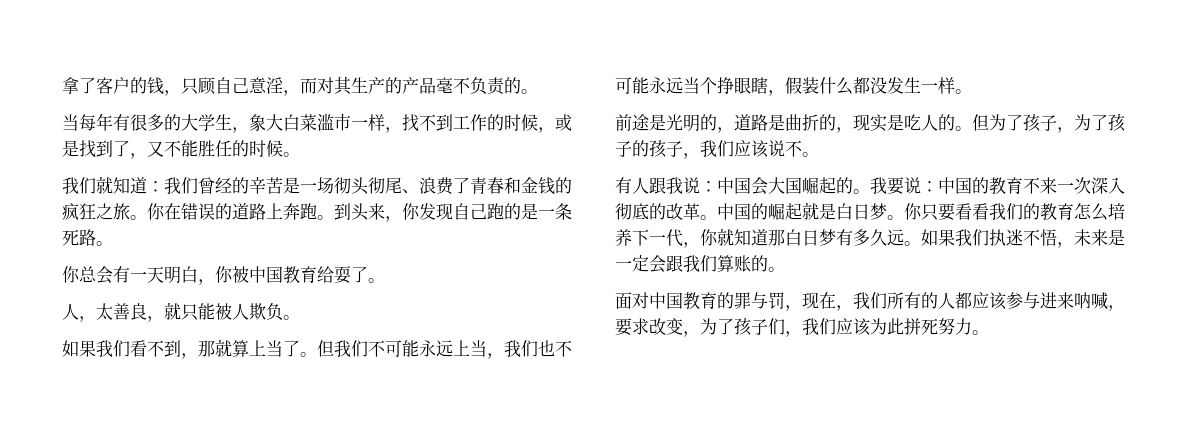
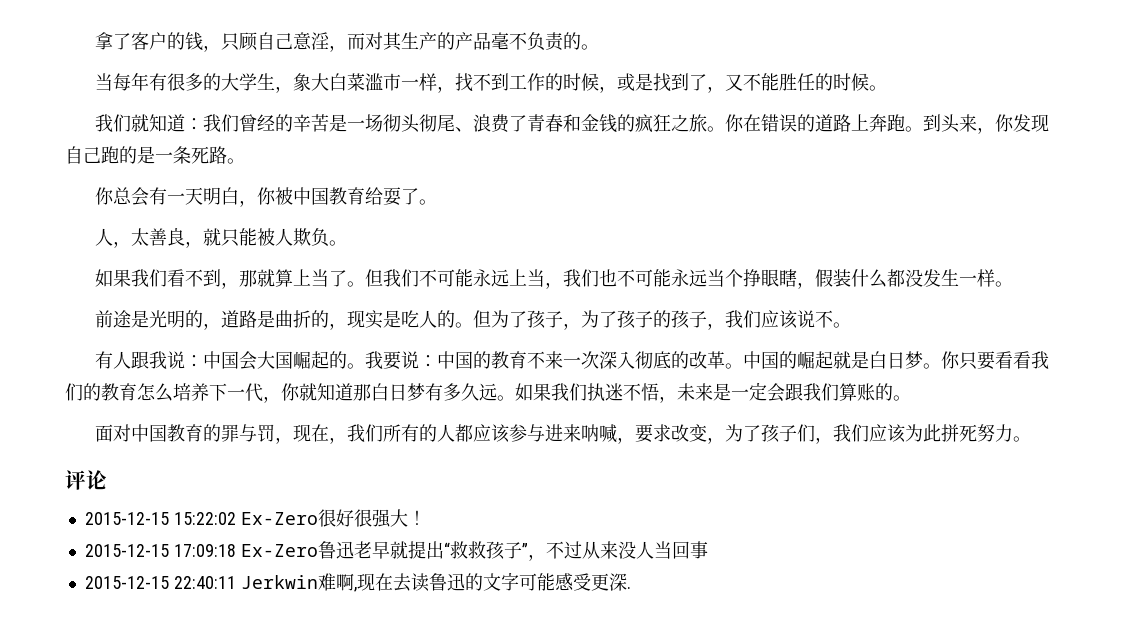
(989, 332) none -> [65,470,107,490] [84,509,426,528] [84,541,708,561] [84,572,631,592] // 评论 // 2015-12-15 15:22:02 Ex-Zero很好很强大！ // 2015-12-15 17:09:18 Ex-Zero鲁迅老早就提出“救救孩子”，不过从来没人当回事 // 2015-12-15 22:40:11 Jerkwin难啊,现在去读鲁迅的文字可能感受更深.

